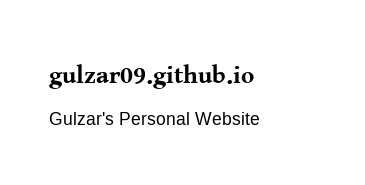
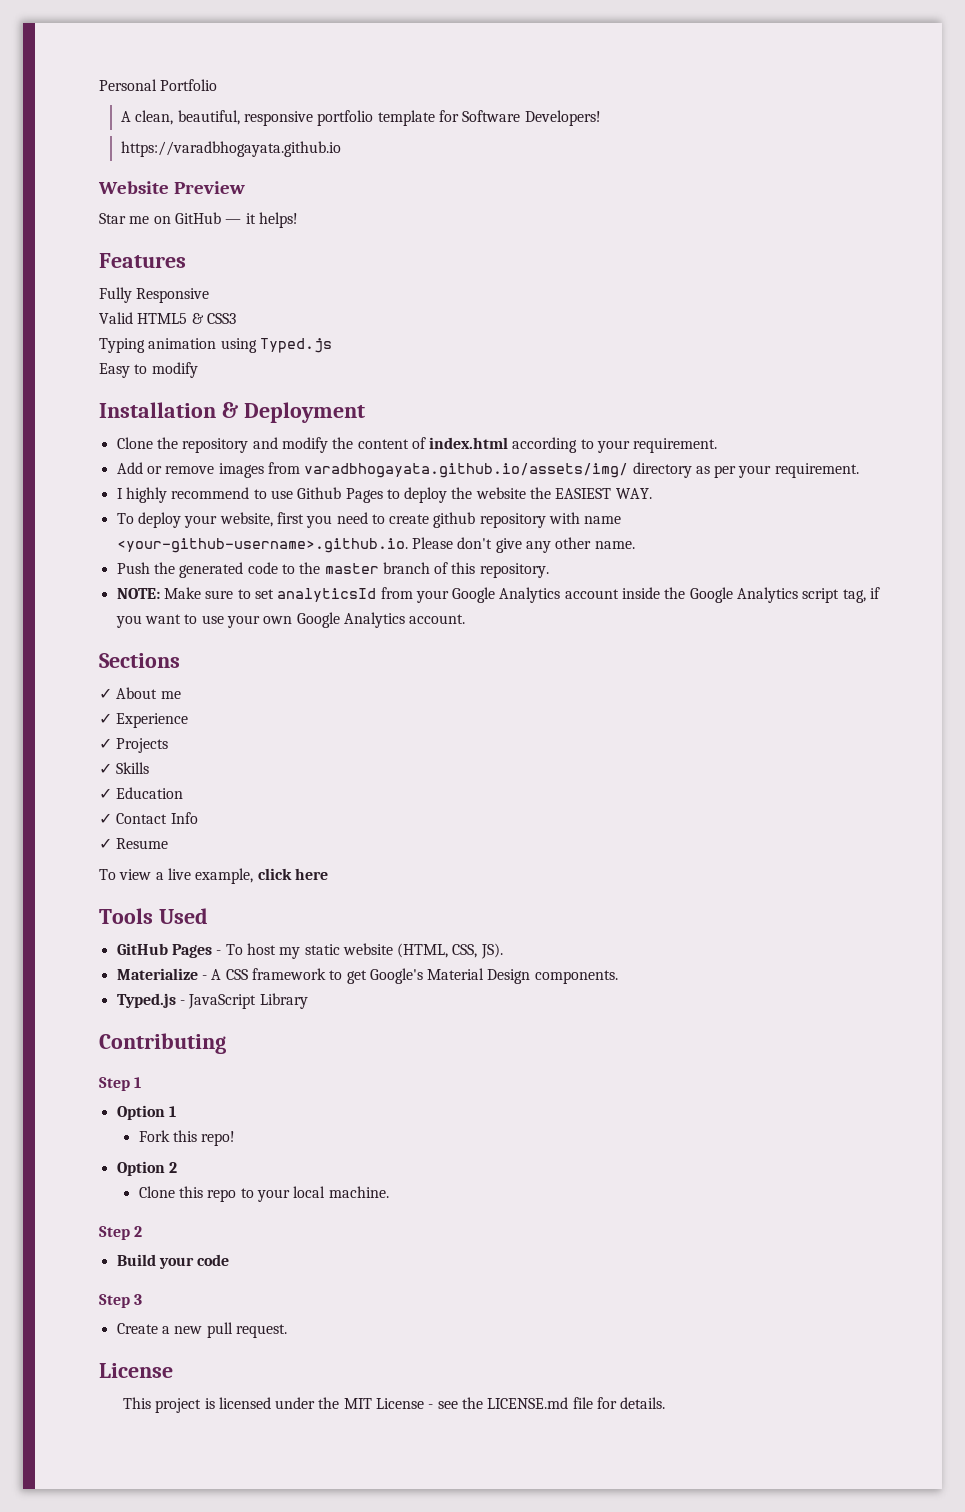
[49,64,254,89] [49,112,260,125] gulzar09.github.io // Gulzar's Personal Website -> [99,79,218,91] [121,110,601,126] [121,141,342,157] [98,181,245,194] [99,212,298,228] [99,253,186,268] [99,287,210,303] [99,312,236,324] [99,338,332,353] [99,362,198,378] [99,402,365,423] [116,437,718,453] [116,462,859,478] [116,487,652,503] [116,512,622,528] [116,537,635,553] [116,562,549,578] [116,587,881,603] [115,612,466,628] [99,653,180,668] [99,687,181,699] [99,713,189,728] [99,738,169,753] [99,762,150,774] [99,787,184,799] [99,812,198,824] [99,838,169,849] [99,868,328,884] [99,908,208,924] [116,943,503,959] [116,968,618,984] [116,993,308,1009] [99,1033,226,1054] [99,1077,142,1091] [116,1105,176,1120] [138,1130,236,1146] [116,1161,177,1176] [138,1186,389,1202] [99,1226,143,1240] [116,1254,230,1269] [99,1294,143,1308] [116,1322,287,1338] [99,1363,173,1378] [122,1397,666,1413] Personal Portfolio // A clean, beautiful, responsive portfolio template for Software Developers! // https://varadbhogayata.github.io // Website Preview // Star me on GitHub — it helps! // Features // Fully Responsive // Valid HTML5 & CSS3 // Typing animation using Typed.js // Easy to modify // Installation & Deployment // Clone the repository and modify the content of index.html according to your requirement. // Add or remove images from varadbhogayata.github.io/assets/img/ directory as per your requirement. // I highly recommend to use Github Pages to deploy the website the EASIEST WAY. // To deploy your website, first you need to create github repository with name <your-github-username>.github.io. Please don't give any other name. // Push the generated code to the master branch of this repository. // NOTE: Make sure to set analyticsId from your Google Analytics account inside the Google Analytics script tag, if you want to use your own Google Analytics account. // Sections // ✓ About me // ✓ Experience // ✓ Projects // ✓ Skills // ✓ Education // ✓ Contact Info // ✓ Resume // To view a live example, click here // Tools Used // GitHub Pages - To host my static website (HTML, CSS, JS). // Materialize - A CSS framework to get Google's Material Design components. // Typed.js - JavaScript Library // Contributing // Step 1 // Option 1 // Fork this repo! // Option 2 // Clone this repo to your local machine. // Step 2 // Build your code // Step 3 // Create a new pull request. // License // This project is licensed under the MIT License - see the LICENSE.md file for details.

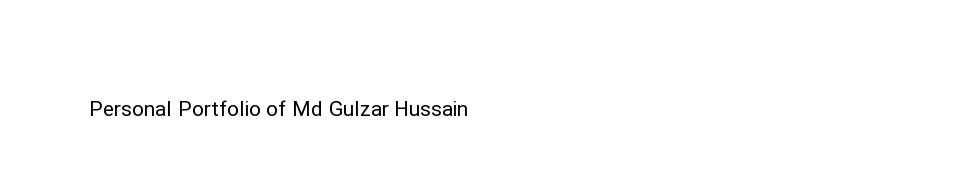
[121,110,601,126] [121,141,342,157] [98,181,245,194] [99,212,298,228] [99,253,186,268] [99,287,210,303] [99,312,236,324] [99,338,332,353] [99,362,198,378] [99,402,365,423] [116,437,718,453] [116,462,859,478] [116,487,652,503] [116,512,622,528] [116,537,635,553] [116,562,549,578] [116,587,881,603] [115,612,466,628] [99,653,180,668] [99,687,181,699] [99,713,189,728] [99,738,169,753] [99,762,150,774] [99,787,184,799] [99,812,198,824] [99,838,169,849] [99,868,328,884] [99,908,208,924] [116,943,503,959] [116,968,618,984] [116,993,308,1009] [99,1033,226,1054] [99,1077,142,1091] [116,1105,176,1120] [138,1130,236,1146] [116,1161,177,1176] [138,1186,389,1202] [99,1226,143,1240] [116,1254,230,1269] [99,1294,143,1308] [116,1322,287,1338] [99,1363,173,1378] [122,1397,666,1413] // A clean, beautiful, responsive portfolio template for Software Developers! // https://varadbhogayata.github.io // Website Preview // Star me on GitHub — it helps! // Features // Fully Responsive // Valid HTML5 & CSS3 // Typing animation using Typed.js // Easy to modify // Installation & Deployment // Clone the repository and modify the content of index.html according to your requirement. // Add or remove images from varadbhogayata.github.io/assets/img/ directory as per your requirement. // I highly recommend to use Github Pages to deploy the website the EASIEST WAY. // To deploy your website, first you need to create github repository with name <your-github-username>.github.io. Please don't give any other name. // Push the generated code to the master branch of this repository. // NOTE: Make sure to set analyticsId from your Google Analytics account inside the Google Analytics script tag, if you want to use your own Google Analytics account. // Sections // ✓ About me // ✓ Experience // ✓ Projects // ✓ Skills // ✓ Education // ✓ Contact Info // ✓ Resume // To view a live example, click here // Tools Used // GitHub Pages - To host my static website (HTML, CSS, JS). // Materialize - A CSS framework to get Google's Material Design components. // Typed.js - JavaScript Library // Contributing // Step 1 // Option 1 // Fork this repo! // Option 2 // Clone this repo to your local machine. // Step 2 // Build your code // Step 3 // Create a new pull request. // License // This project is licensed under the MIT License - see the LICENSE.md file for details. -> [266,100,469,116] of Md Gulzar Hussain

